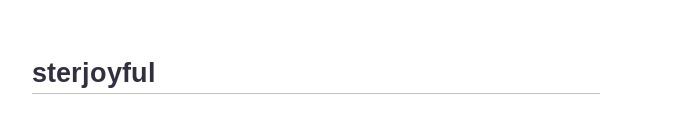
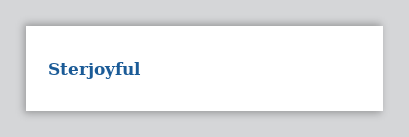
[32,62,156,88] sterjoyful -> [48,62,141,79] Sterjoyful

